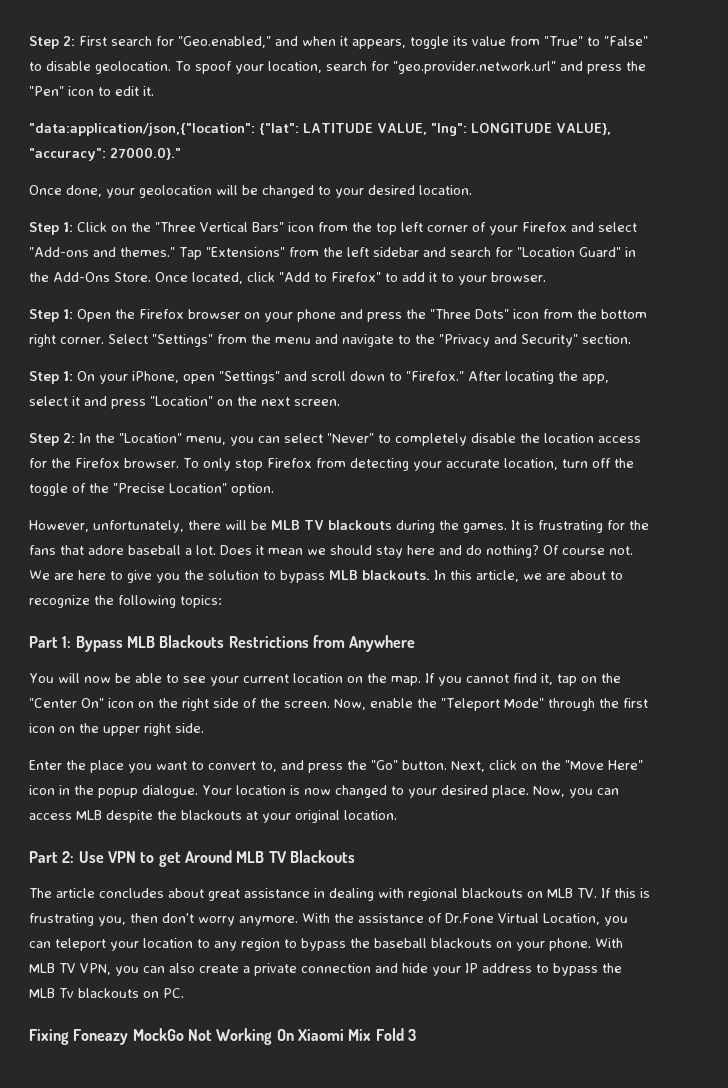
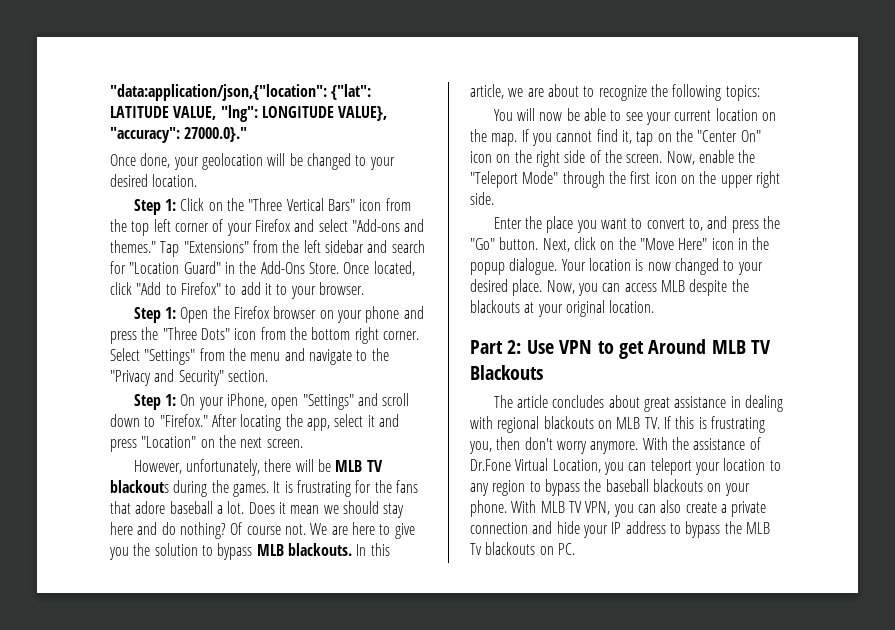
[29,36,648,49] [29,61,646,74] [29,86,154,96] Step 2: First search for "Geo.enabled," and when it appears, toggle its value from "True" to "False" to disable geolocation. To spoof your location, search for "geo.provider.network.url" and press the "Pen" icon to edit it. // -> (110, 92) none
[29,433,641,446] [29,458,634,471] [29,483,274,496] // Step 2: In the "Location" menu, you can select "Never" to completely disable the location access for the Firefox browser. To only stop Firefox from detecting your accurate location, turn off the toggle of the "Precise Location" option. -> (303, 443) none
[29,635,416,652] // Part 1: Bypass MLB Blackouts Restrictions from Anywhere -> (760, 93) none
[29,1028,416,1045] // Fixing Foneazy MockGo Not Working On Xiaomi Mix Fold 3 -> (575, 549) none

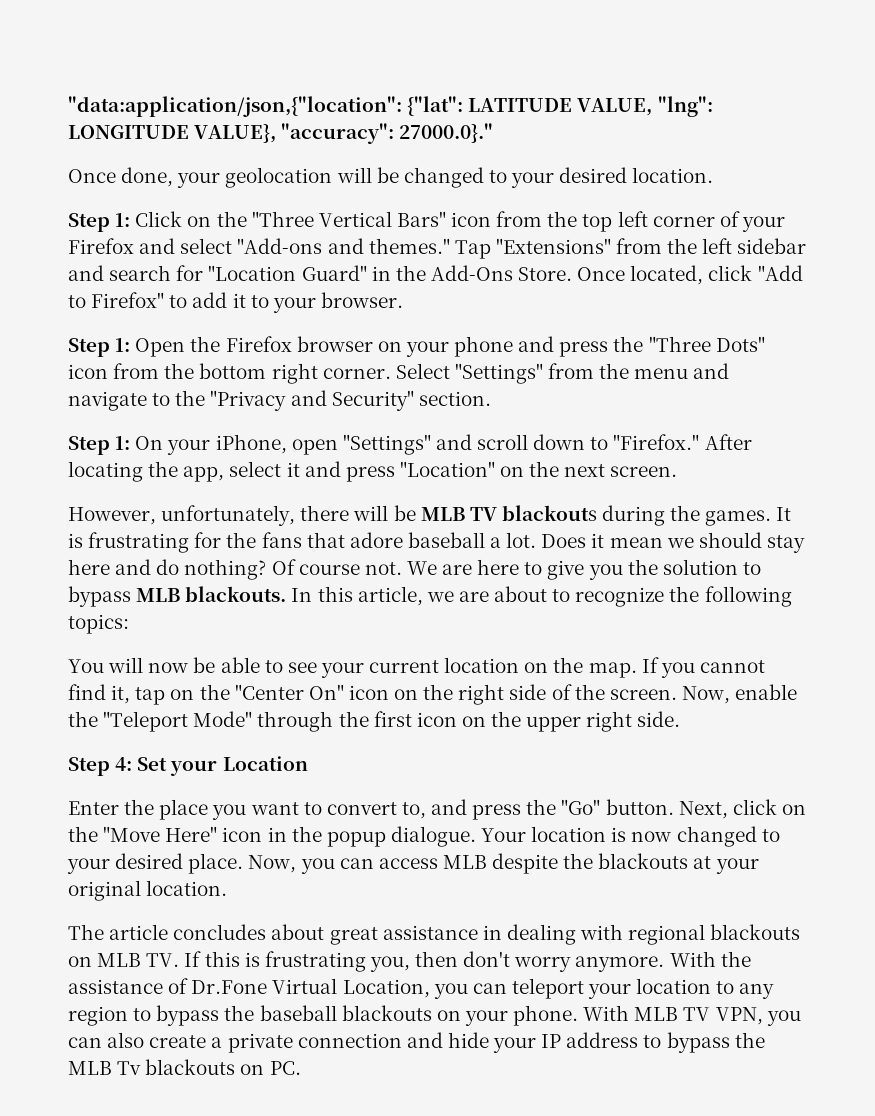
(494, 198) none -> [68,756,308,776] // Step 4: Set your Location
[470,339,772,359] [470,365,543,380] // Part 2: Use VPN to get Around MLB TV Blackouts -> (228, 888) none

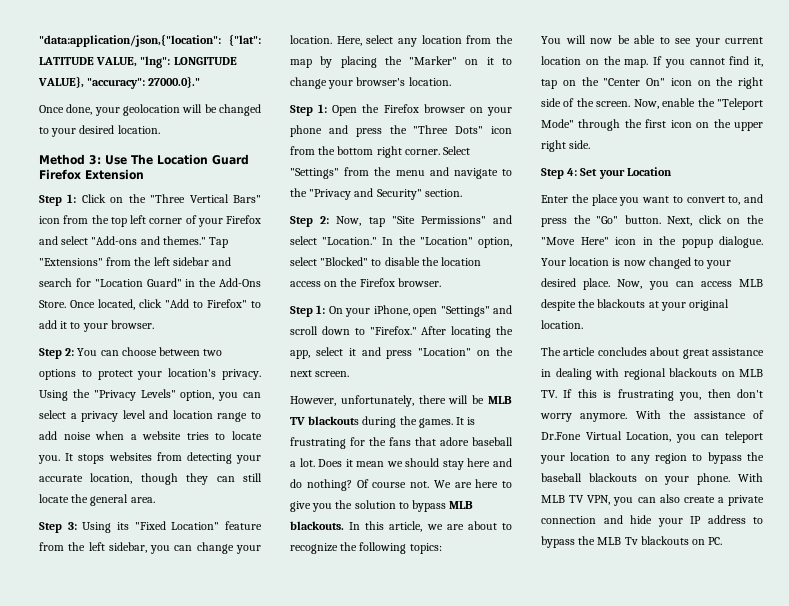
(714, 175) none -> [39,154,249,165] [39,169,144,180] // Method 3: Use The Location Guard Firefox Extension
(403, 300) none -> [39,347,223,359] [39,368,261,380] [39,389,261,401] [39,410,261,422] [39,431,262,440] [38,452,261,464] [39,473,262,485] [39,494,155,506] [39,521,262,533] [39,542,261,554] [290,35,513,47] [290,56,512,68] [290,77,451,89] // Step 2: You can choose between two options to protect your location's privacy. Using the "Privacy Levels" option, you can select a privacy level and location range to add noise when a website tries to locate you. It stops websites from detecting your accurate location, though they can still locate the general area. // Step 3: Using its "Fixed Location" feature from the left sidebar, you can change your location. Here, select any location from the map by placing the "Marker" on it to change your browser's location.
(491, 398) none -> [290,215,512,227] [290,236,512,248] [290,257,482,266] [290,278,441,287] // Step 2: Now, tap "Site Permissions" and select "Location." In the "Location" option, select "Blocked" to disable the location access on the Firefox browser.

